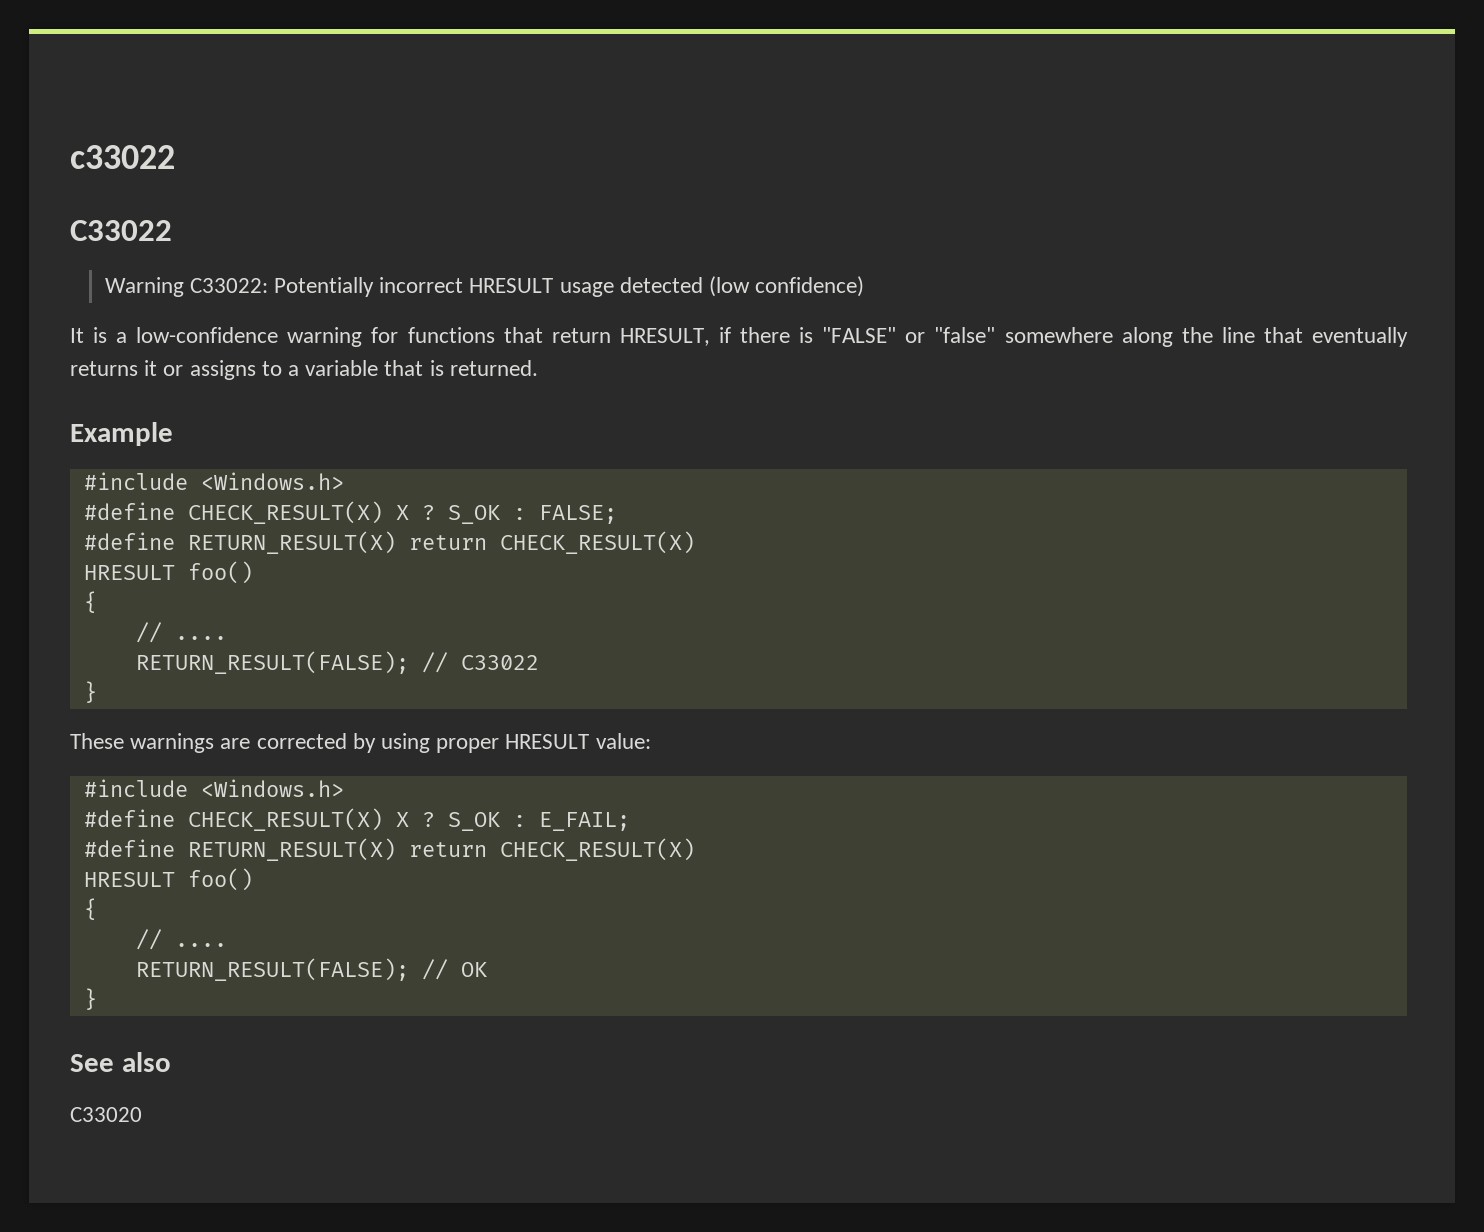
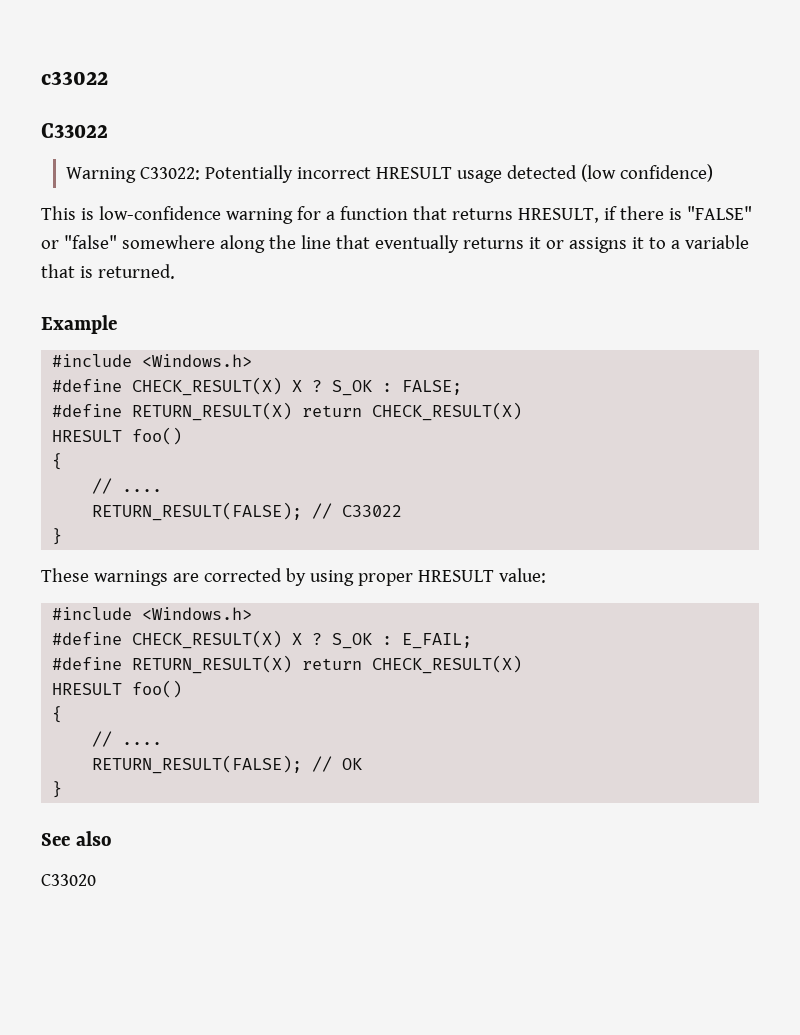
[70,327,611,347] It is a low-confidence warning for functions that return -> [41,206,513,224] This is low-confidence warning for a function that returns
(256, 370) none -> [631,237,644,249] it

